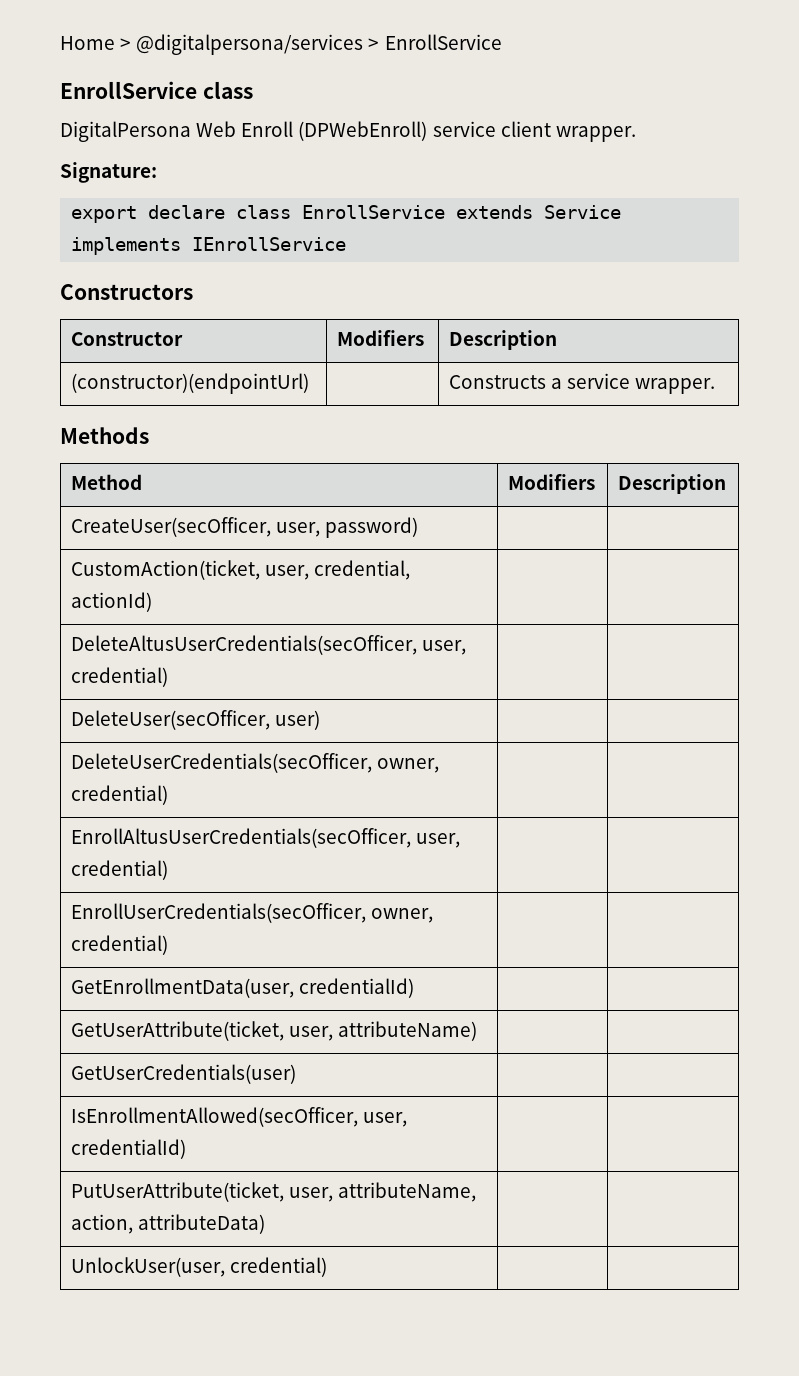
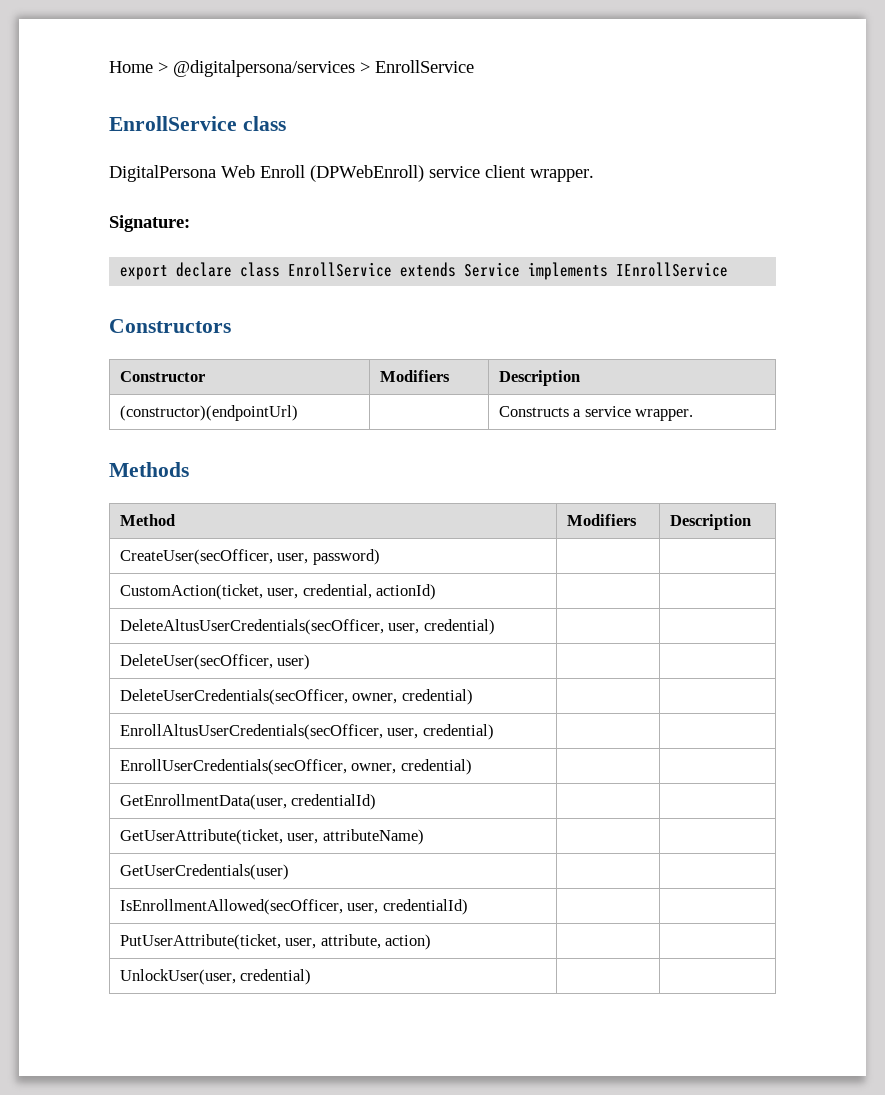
[338,1182,477,1202] [70,1214,265,1234] attributeName, action, attributeData) -> [320,934,432,950] attribute, action)

